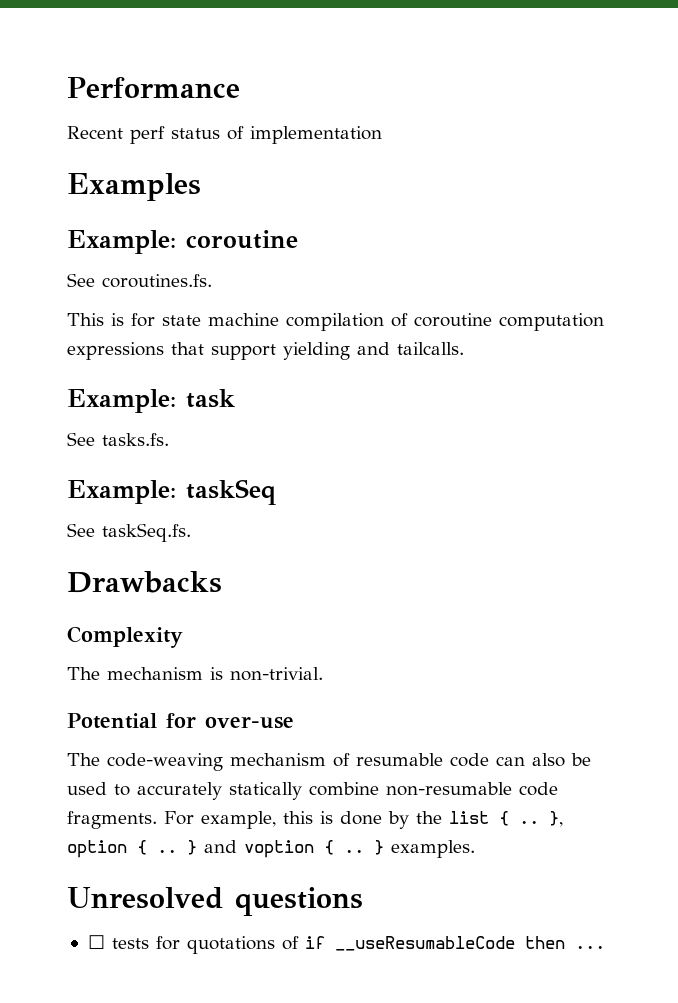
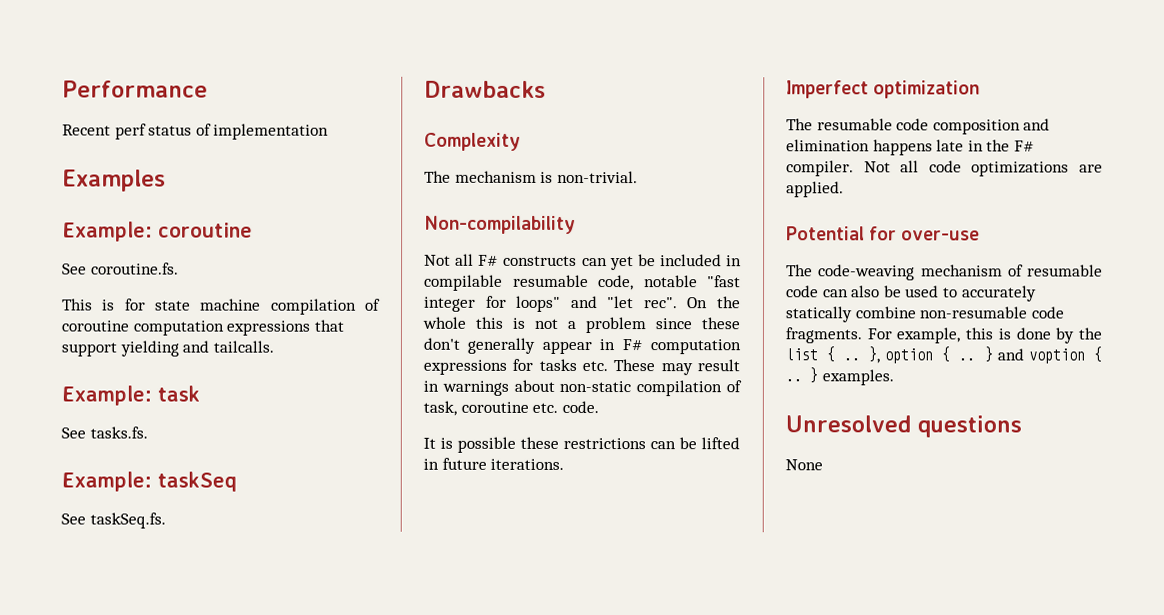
[102,274,212,288] coroutines.fs. -> [90,262,179,275] coroutine.fs.
(323, 674) none -> [424,215,576,234] [424,253,742,271] [424,274,741,291] [423,295,741,312] [422,316,740,334] [423,337,741,355] [423,358,740,376] [423,379,742,397] [423,400,599,416] [423,436,740,453] [423,457,565,470] [786,80,981,99] [786,118,1051,135] [786,139,1035,156] [786,160,1103,177] [786,181,844,198] // Non-compilability // Not all F# constructs can yet be included in compilable resumable code, notable "fast integer for loops" and "let rec". On the whole this is not a problem since these don't generally appear in F# computation expressions for tasks etc. These may result in warnings about non-static compilation of task, coroutine etc. code. // It is possible these restrictions can be lifted in future iterations. // Imperfect optimization // The resumable code composition and elimination happens late in the F# compiler. Not all code optimizations are applied.
[87,935,605,954] // ☐ tests for quotations of if __useResumableCode then ... -> [785,459,823,471] // None

